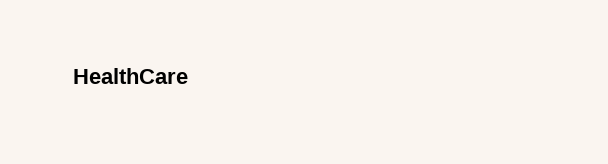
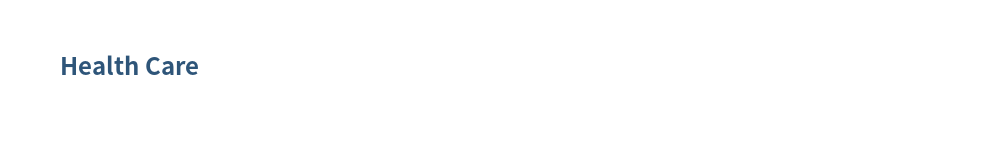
[73,68,188,84] HealthCare -> [60,55,200,75] Health Care

